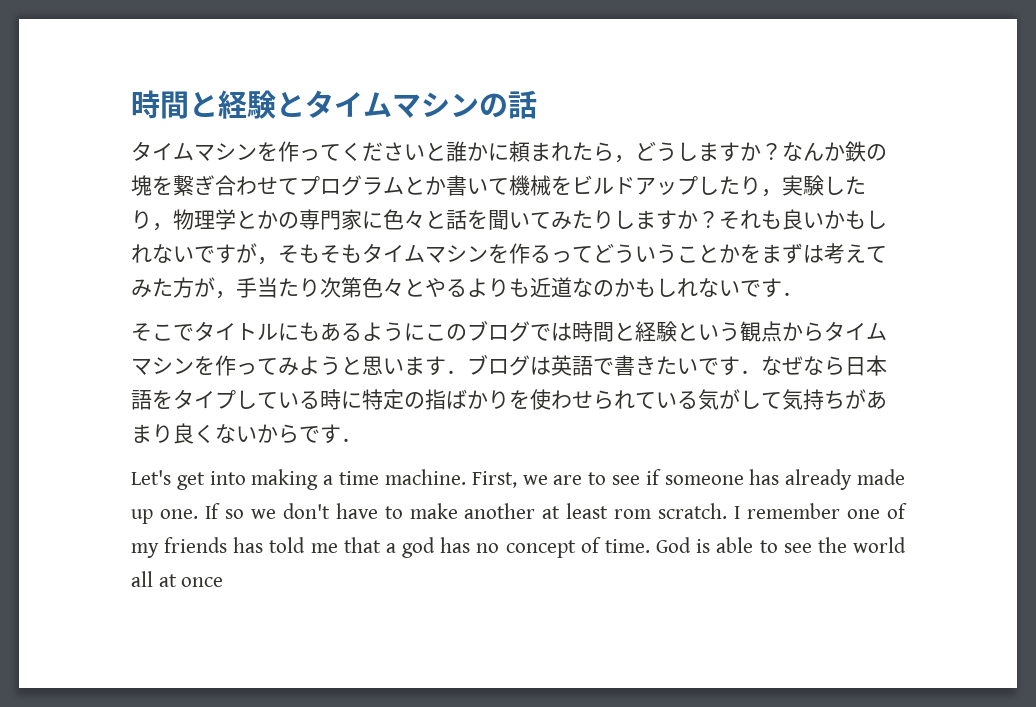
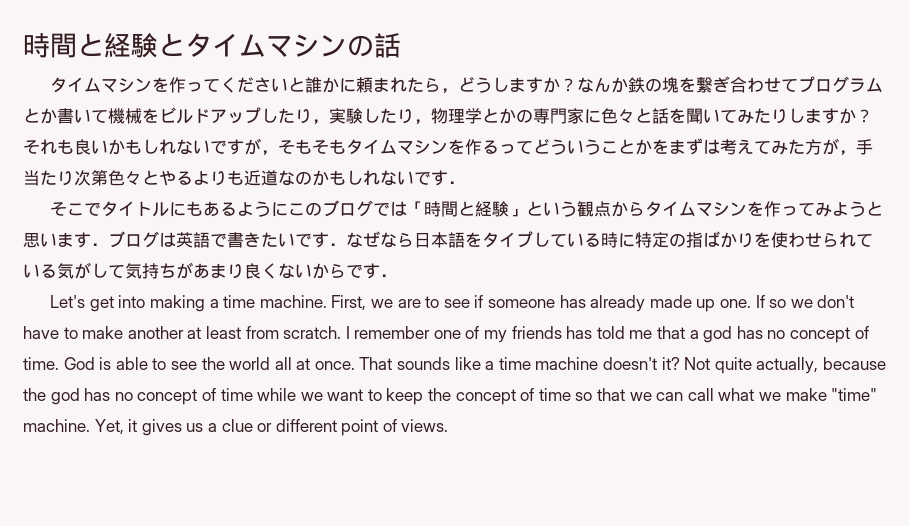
[572,321,677,342] 時間と経験 -> [407,201,527,217] 「時間と経験」
[614,509,652,519] rom -> [245,326,279,339] from
[181,577,224,587] once -> [314,357,886,374] [23,388,878,405] [23,419,449,436] once. That sounds like a time machine doesn't it? Not quite actually, because the god has no concept of time while we want to keep the concept of time so that we can call what we make "time" machine. Yet, it gives us a clue or different point of views.

